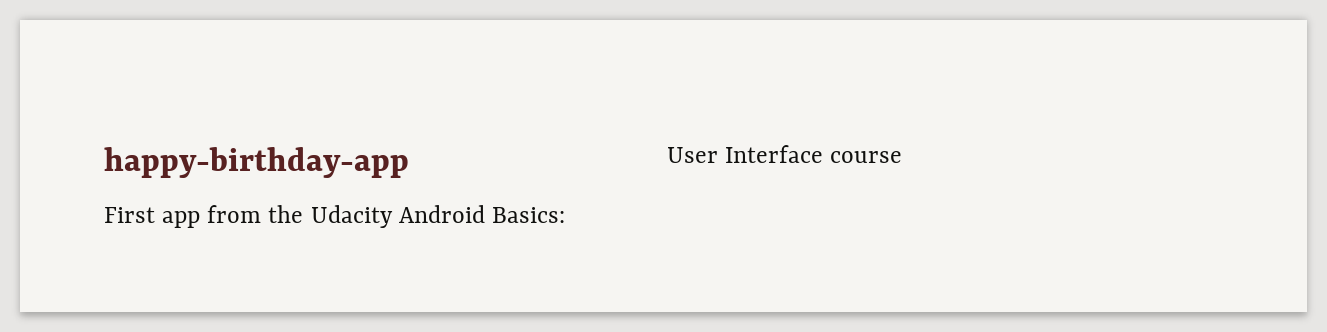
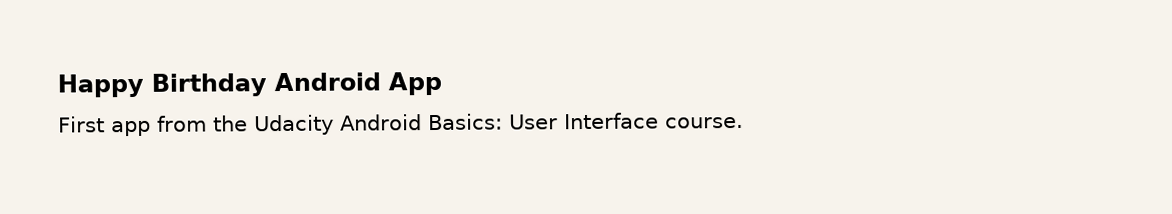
[104,147,409,178] happy-birthday-app -> [57,71,442,98] Happy Birthday Android App
[830,151,903,163] course -> [664,116,744,129] course.

